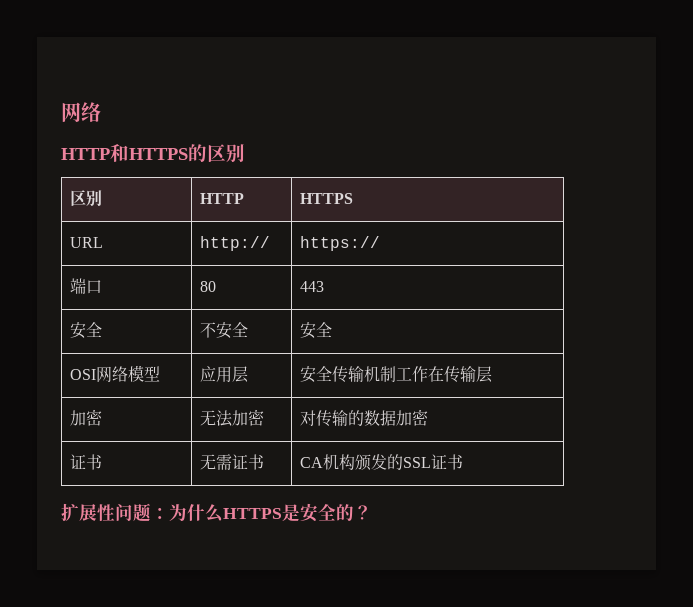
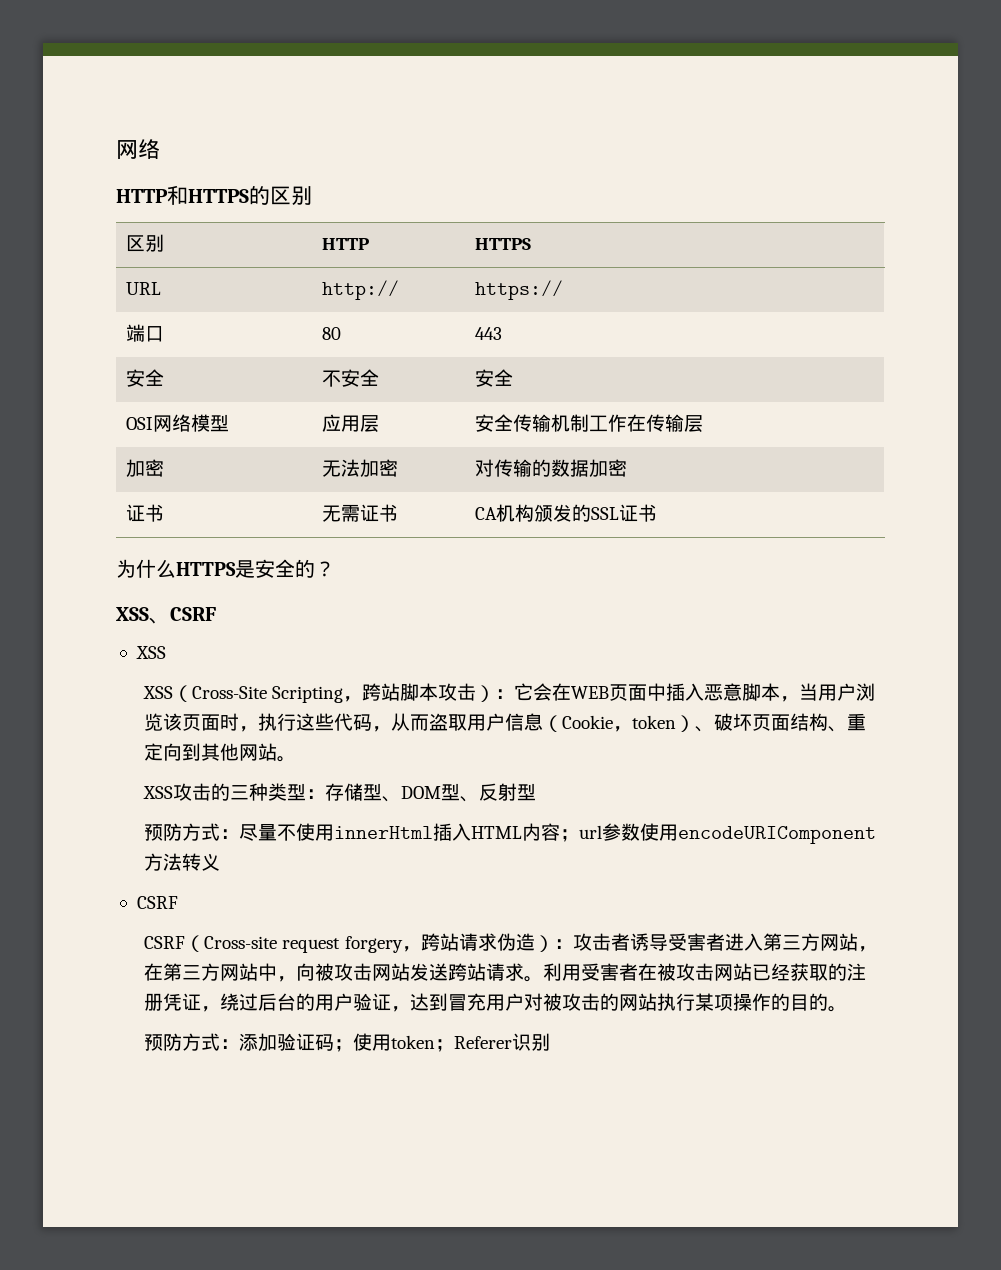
[61,503,169,522] 扩展性问题： -> (658, 513) none
(372, 512) none -> [116,607,216,624] [135,646,166,659] [143,683,876,703] [144,713,867,732] [144,743,297,762] [143,783,537,802] [144,823,877,844] [144,853,221,871] [136,896,178,909] [144,933,877,953] [144,963,867,982] [144,993,848,1012] [144,1033,551,1052] // XSS、CSRF // XSS // XSS（Cross-Site Scripting，跨站脚本攻击）：它会在WEB页面中插入恶意脚本，当用户浏览该页面时，执行这些代码，从而盗取用户信息（Cookie，token）、破坏页面结构、重定向到其他网站。 // XSS攻击的三种类型：存储型、DOM型、反射型 // 预防方式：尽量不使用innerHtml插入HTML内容；url参数使用encodeURIComponent方法转义 // CSRF // CSRF（Cross-site request forgery，跨站请求伪造）：攻击者诱导受害者进入第三方网站，在第三方网站中，向被攻击网站发送跨站请求。利用受害者在被攻击网站已经获取的注册凭证，绕过后台的用户验证，达到冒充用户对被攻击的网站执行某项操作的目的。 // 预防方式：添加验证码；使用token；Referer识别

